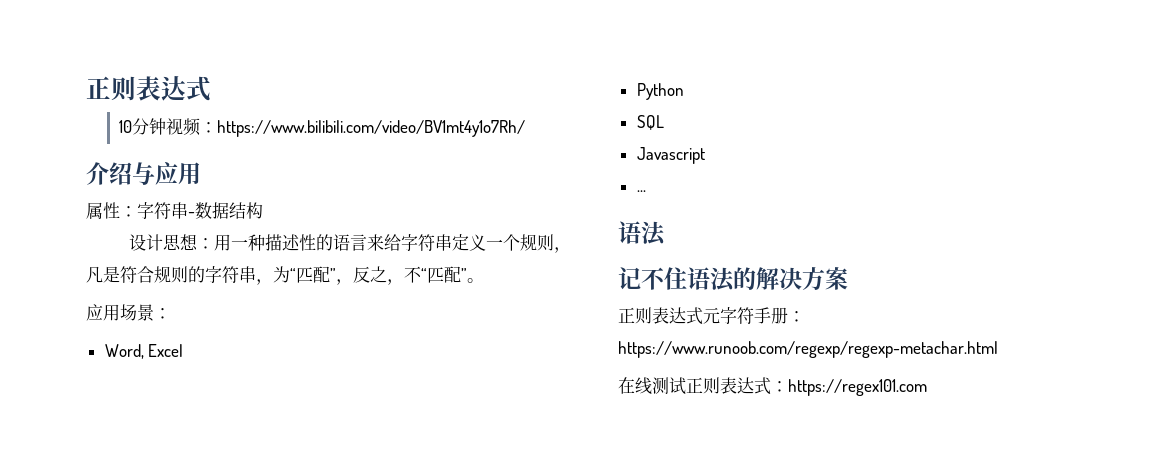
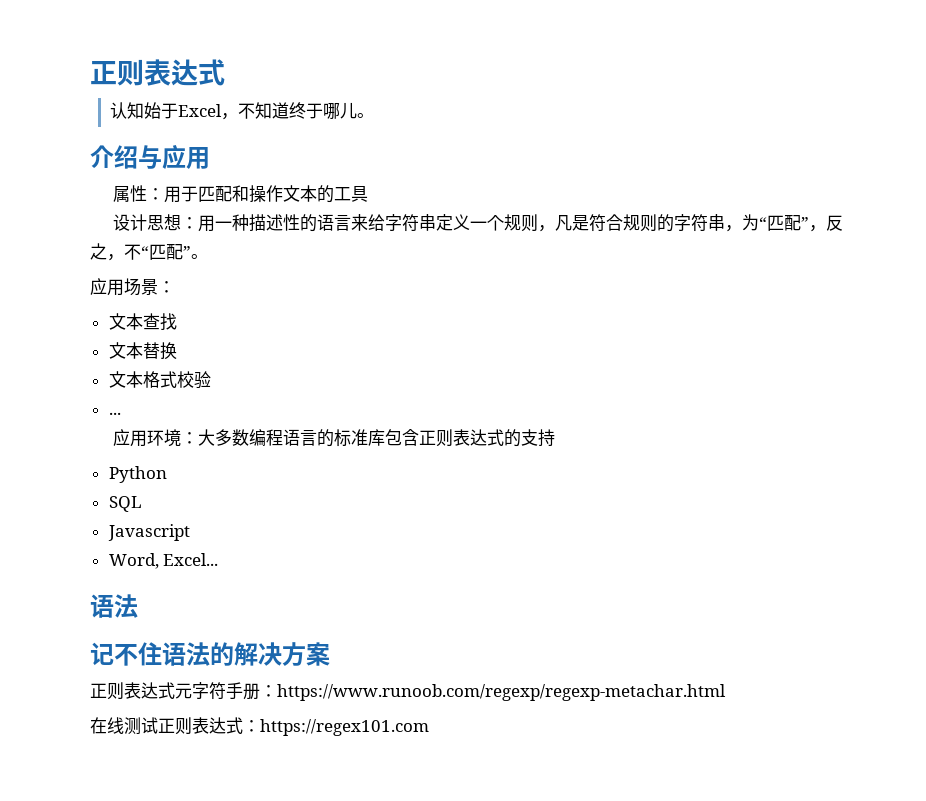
[118,118,525,137] [86,162,201,185] [86,202,263,219] 10分钟视频：https://www.bilibili.com/video/BV1mt4y1o7Rh/ // 介绍与应用 // 属性：字符串-数据结构 -> [110,102,375,120] [90,145,210,169] [112,185,368,203] 认知始于Excel，不知道终于哪儿。 // 介绍与应用 // 属性：用于匹配和操作文本的工具
[104,344,184,359] Word, Excel -> [108,313,177,330] [108,342,177,360] [108,371,211,389] [108,412,121,415] [112,429,555,447] 文本查找 // 文本替换 // 文本格式校验 // ... // 应用环境：大多数编程语言的标准库包含正则表达式的支持
[636,190,646,192] ... -> [108,553,219,569] Word, Excel...

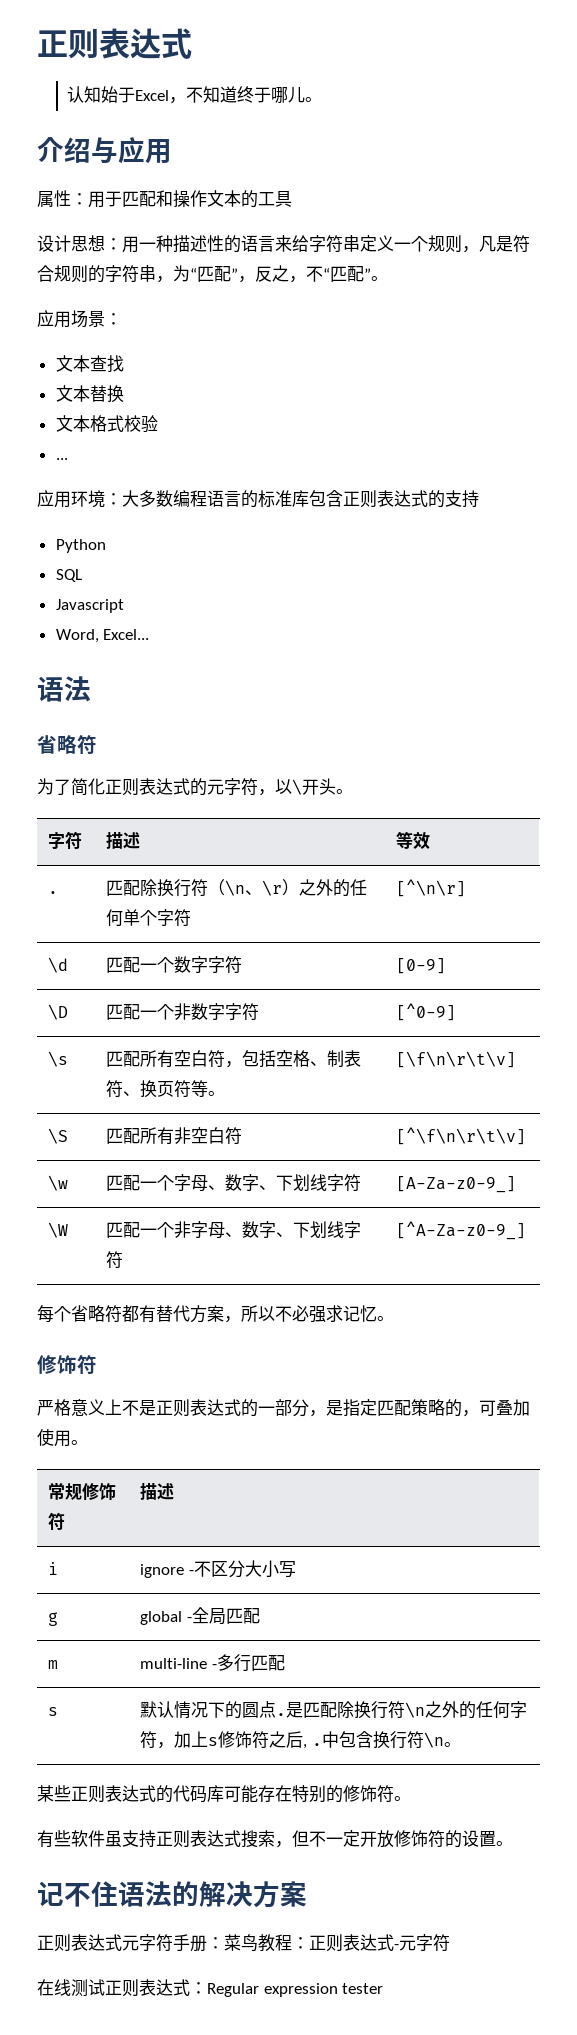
(138, 606) none -> [37,734,97,754] [37,778,353,796] [48,831,83,849] [106,832,141,849] [396,831,431,849] [48,891,59,894] [106,879,368,897] [106,909,192,927] [396,879,467,897] [48,957,69,973] [106,956,243,974] [396,958,447,974] [48,1004,69,1020] [106,1003,260,1021] [396,1003,457,1021] [48,1051,69,1067] [106,1050,362,1068] [106,1080,226,1098] [396,1051,517,1068] [48,1128,69,1144] [106,1127,243,1145] [396,1127,527,1145] [48,1175,69,1191] [106,1174,362,1192] [396,1176,517,1193] [48,1222,69,1238] [106,1221,362,1239] [106,1251,124,1269] [396,1221,527,1240] [37,1305,394,1323] [37,1355,97,1374] [37,1399,530,1417] [37,1428,88,1447] [48,1483,117,1500] [48,1512,66,1530] [140,1483,175,1500] [48,1562,59,1575] [140,1560,296,1578] [48,1612,59,1626] [140,1607,260,1625] [48,1660,59,1669] [140,1654,285,1672] [48,1707,59,1716] [140,1701,528,1719] [140,1731,461,1749] [37,1785,411,1803] [37,1830,513,1848] // 省略符 // 为了简化正则表达式的元字符，以\开头。 // 字符 | 描述 | 等效 // . | 匹配除换行符（\n、\r）之外的任何单个字符 | [^\n\r] // \d | 匹配一个数字字符 | [0-9] // \D | 匹配一个非数字字符 | [^0-9] // \s | 匹配所有空白符，包括空格、制表符、换页符等。 | [\f\n\r\t\v] // \S | 匹配所有非空白符 | [^\f\n\r\t\v] // \w | 匹配一个字母、数字、下划线字符 | [A-Za-z0-9_] // \W | 匹配一个非字母、数字、下划线字符 | [^A-Za-z0-9_] // 每个省略符都有替代方案，所以不必强求记忆。 // 修饰符 // 严格意义上不是正则表达式的一部分，是指定匹配策略的，可叠加使用。 // 常规修饰符 | 描述 // i | ignore -不区分大小写 // g | global -全局匹配 // m | multi-line -多行匹配 // s | 默认情况下的圆点.是匹配除换行符\n之外的任何字符，加上s修饰符之后, .中包含换行符\n。 // 某些正则表达式的代码库可能存在特别的修饰符。 // 有些软件虽支持正则表达式搜索，但不一定开放修饰符的设置。
[277,684,726,701] https://www.runoob.com/regexp/regexp-metachar.html -> [224,1934,450,1952] 菜鸟教程：正则表达式-元字符
[260,719,429,736] https://regex101.com -> [207,1983,384,1997] Regular expression tester

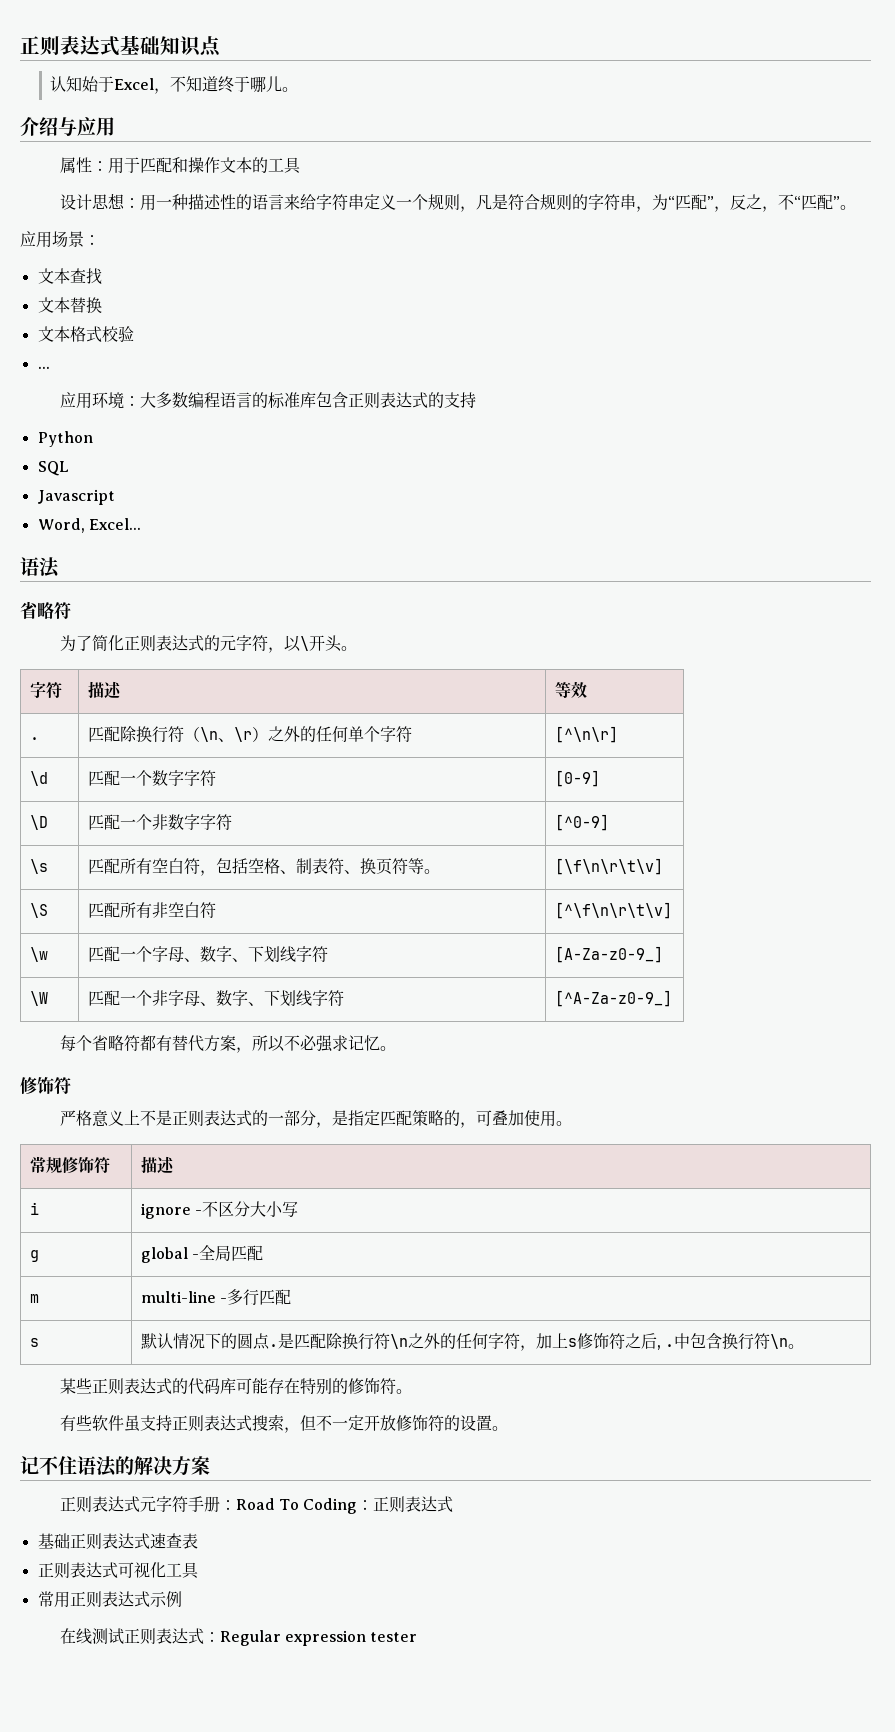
[37,28,192,59] 正则表达式 -> [20,35,221,57] 正则表达式基础知识点
[224,1934,292,1952] 菜鸟教程 -> [235,1498,358,1514] Road To Coding
[394,1934,450,1952] -元字符 -> [37,1533,198,1550] [37,1562,199,1579] [37,1591,182,1608] // 基础正则表达式速查表 // 正则表达式可视化工具 // 常用正则表达式示例

